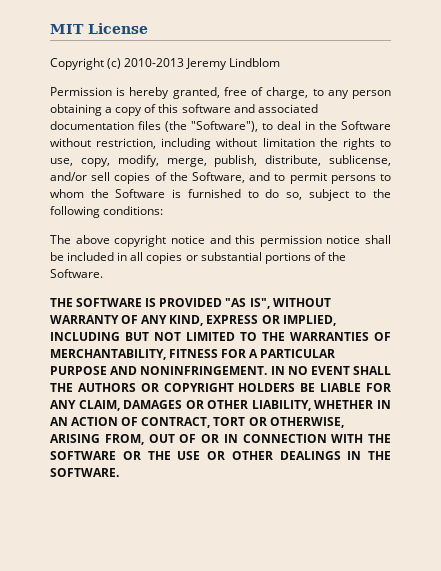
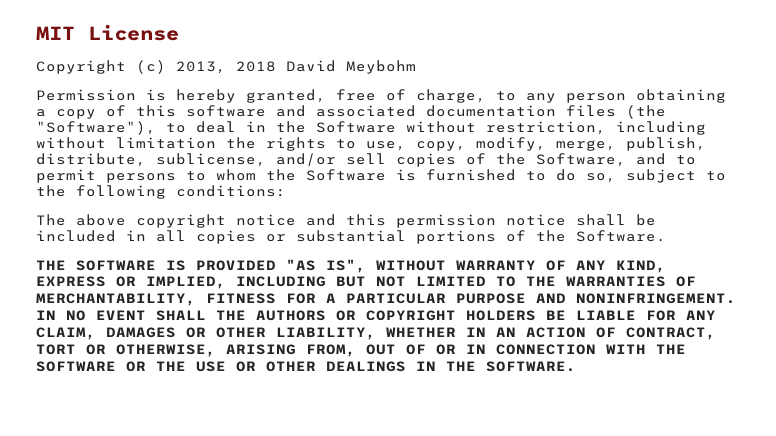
[124,58,281,70] 2010-2013 Jeremy Lindblom -> [176,60,416,74] 2013, 2018 David Meybohm

